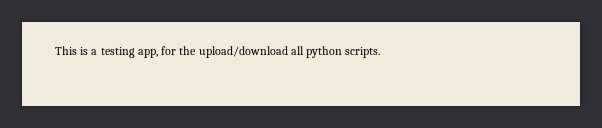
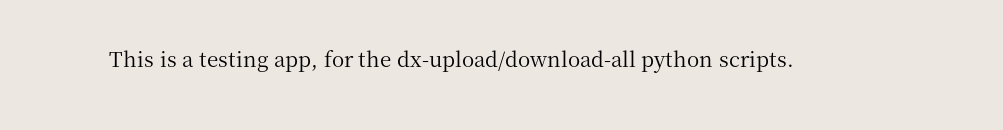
[198,46,304,58] upload/download all -> [396,50,636,72] dx-upload/download-all

